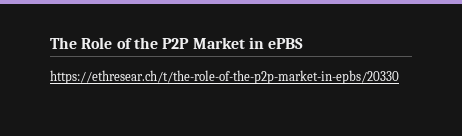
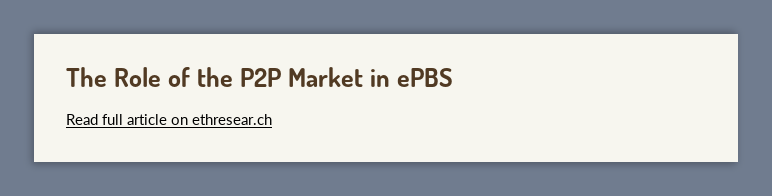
[50,70,399,84] https://ethresear.ch/t/the-role-of-the-p2p-market-in-epbs/20330 -> [66,114,272,125] Read full article on ethresear.ch

